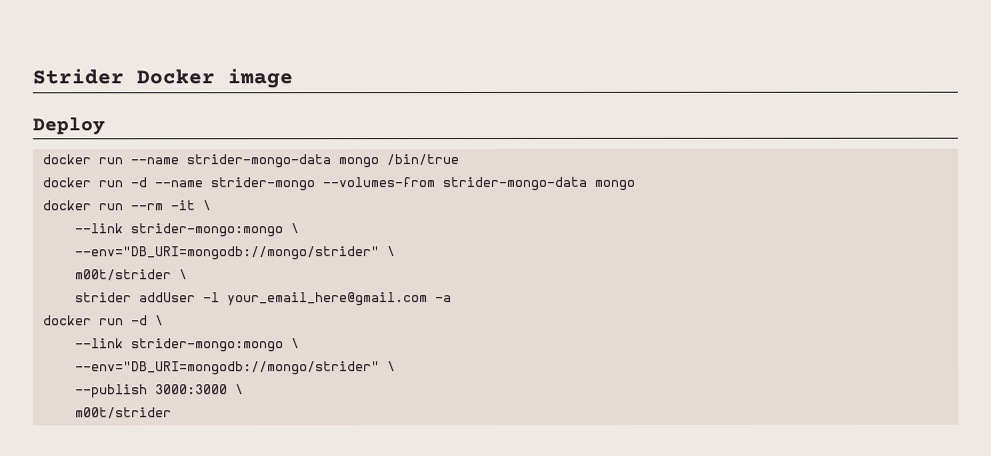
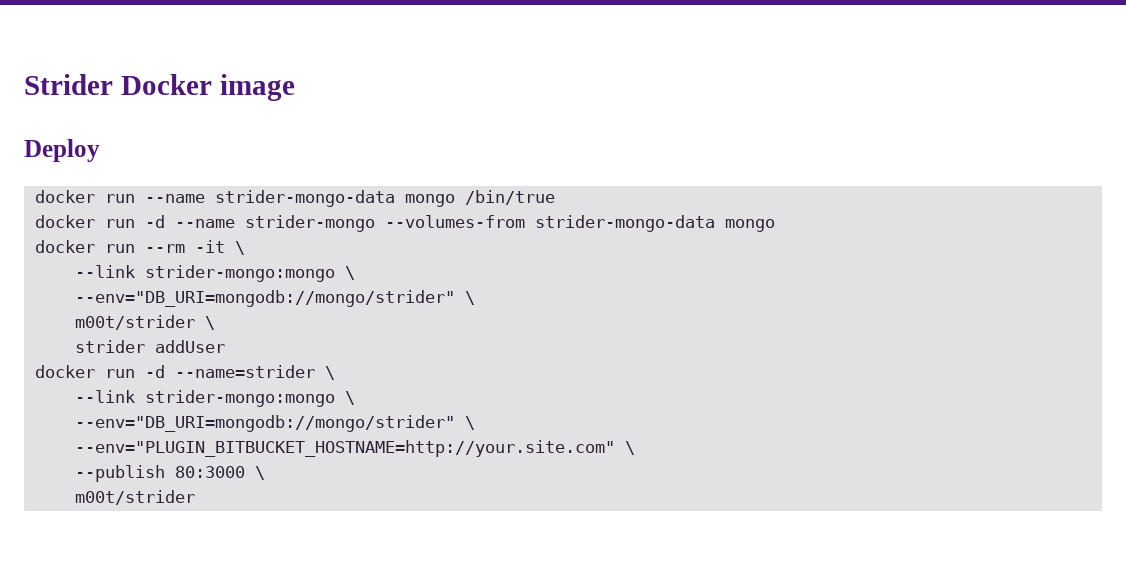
[203,292,453,307] [43,315,165,326] [75,338,301,353] [75,361,397,376] -l your_email_here@gmail.com -a // docker run -d \ // --link strider-mongo:mongo \ // --env="DB_URI=mongodb://mongo/strider" \ -> [35,365,336,380] [75,390,356,407] [75,415,476,432] [75,440,636,457] // docker run -d --name=strider \ // --link strider-mongo:mongo \ // --env="DB_URI=mongodb://mongo/strider" \ // --env="PLUGIN_BITBUCKET_HOSTNAME=http://your.site.com" \
[155,384,229,395] 3000:3000 -> [175,466,246,478] 80:3000

